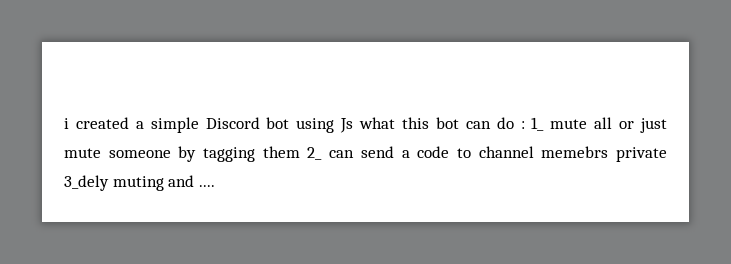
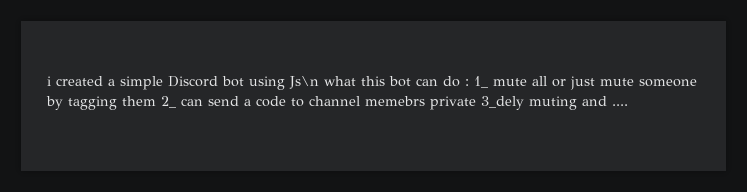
[340,118,354,133] Js -> [289,76,319,89] Js\n

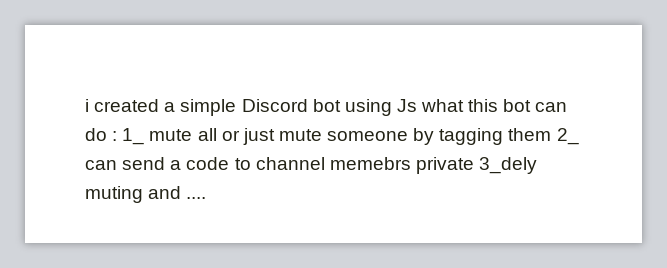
[289,76,319,89] Js\n -> [396,99,417,112] Js

